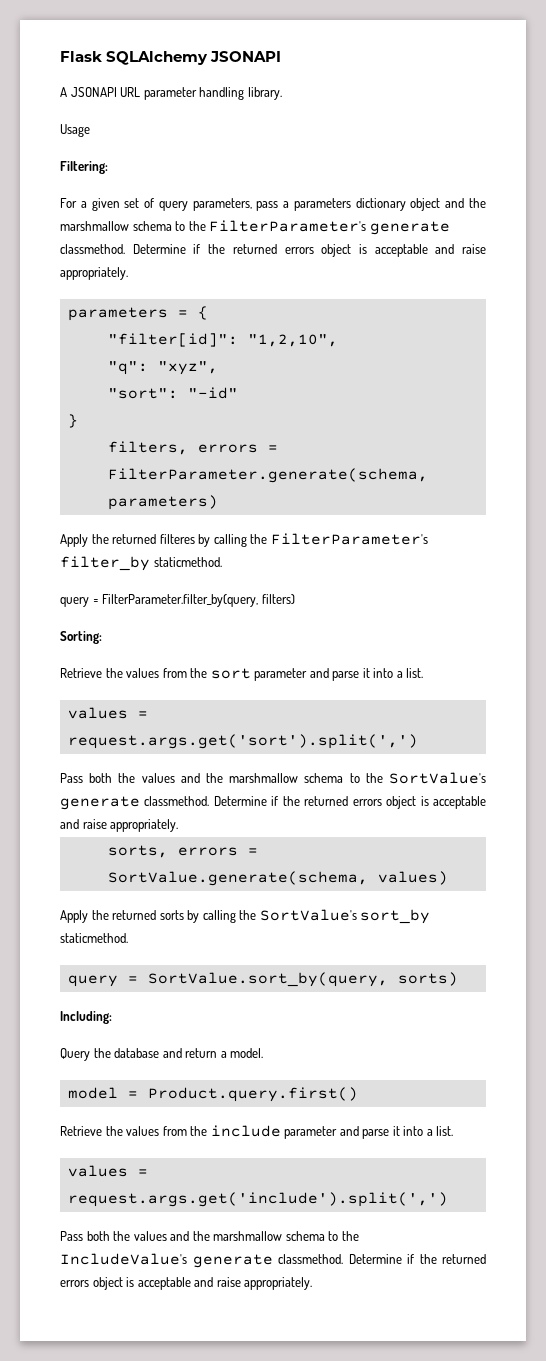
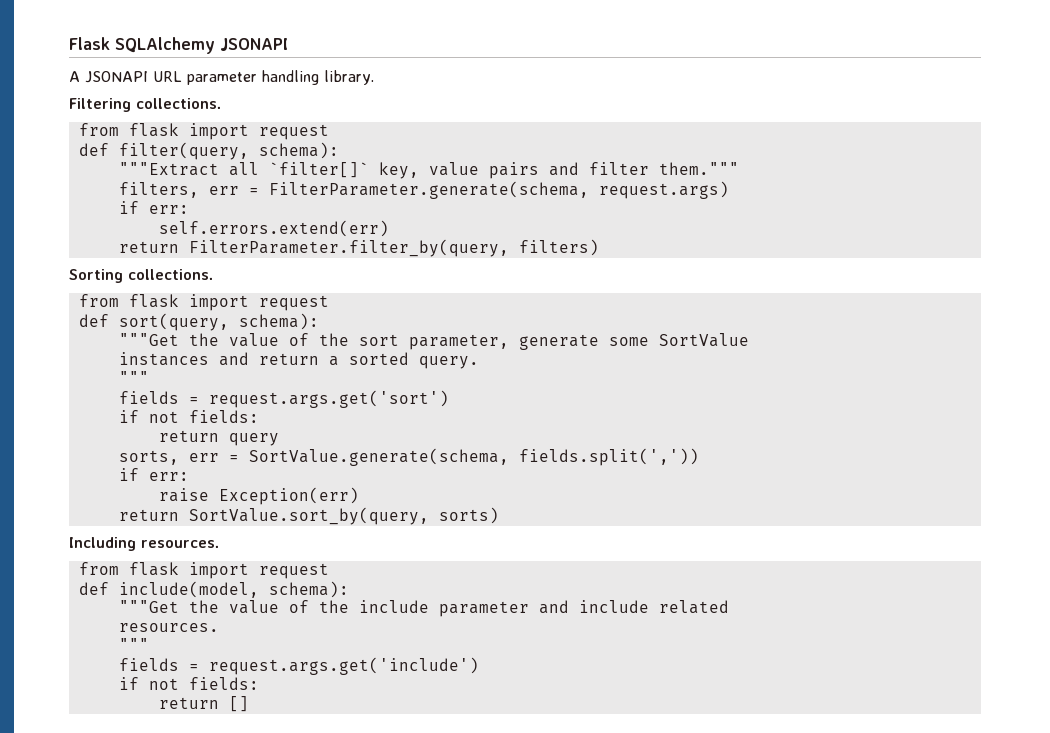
[60,124,90,137] [60,161,108,174] [60,198,486,211] [60,220,450,235] [60,244,486,257] [60,267,128,280] [67,306,208,321] [107,333,338,347] [107,361,218,375] [107,387,238,399] [67,414,78,428] Usage // Filtering: // For a given set of query parameters, pass a parameters dictionary object and the marshmallow schema to the FilterParameter's generate classmethod. Determine if the returned errors object is acceptable and raise appropriately. // parameters = { // "filter[id]": "1,2,10", // "q": "xyz", // "sort": "-id" // } -> [69,98,221,112] [78,123,329,140] [78,142,339,160] [118,162,739,179] Filtering collections. // from flask import request // def filter(query, schema): // """Extract all `filter[]` key, value pairs and filter them."""
[197,444,258,453] errors -> [208,186,239,195] err
[107,495,218,510] [60,533,428,547] [60,556,222,571] [60,594,295,607] [60,631,102,644] [60,668,424,681] [67,707,148,719] [67,734,418,749] [60,772,486,784] [60,796,487,810] [60,819,179,832] parameters) // Apply the returned filteres by calling the FilterParameter's filter_by staticmethod. // query = FilterParameter.filter_by(query, filters) // Sorting: // Retrieve the values from the sort parameter and parse it into a list. // values = request.args.get('sort').split(',') // Pass both the values and the marshmallow schema to the SortValue's generate classmethod. Determine if the returned errors object is acceptable and raise appropriately. -> [598,181,729,199] [118,201,189,214] [158,220,389,237] [118,239,599,257] [69,269,213,283] [78,294,329,311] [78,313,319,331] [118,333,749,350] [118,352,479,369] [118,371,149,384] [118,390,449,408] [118,410,259,423] [158,430,279,446] request.args) // if err: // self.errors.extend(err) // return FilterParameter.filter_by(query, filters) // Sorting collections. // from flask import request // def sort(query, schema): // """Get the value of the sort parameter, generate some SortValue // instances and return a sorted query. // """ // fields = request.args.get('sort') // if not fields: // return query
[177,847,238,856] errors -> [188,453,219,462] err
[377,871,448,885] [60,909,431,924] [60,933,128,943] [67,972,458,987] [60,1011,112,1024] [60,1048,264,1061] [67,1087,358,1102] [60,1125,454,1139] [67,1165,148,1177] [67,1192,448,1207] [60,1231,359,1241] [60,1253,486,1268] [60,1277,313,1290] values) // Apply the returned sorts by calling the SortValue's sort_by staticmethod. // query = SortValue.sort_by(query, sorts) // Including: // Query the database and return a model. // model = Product.query.first() // Retrieve the values from the include parameter and parse it into a list. // values = request.args.get('include').split(',') // Pass both the values and the marshmallow schema to the IncludeValue's generate classmethod. Determine if the returned errors object is acceptable and raise appropriately. -> [518,448,699,466] [118,468,189,481] [158,487,359,505] [118,507,499,525] [69,537,219,551] [78,562,329,579] [78,581,349,598] [118,600,729,617] [118,623,219,632] [118,638,149,651] [118,657,479,675] [118,677,259,690] [158,696,249,712] fields.split(',')) // if err: // raise Exception(err) // return SortValue.sort_by(query, sorts) // Including resources. // from flask import request // def include(model, schema): // """Get the value of the include parameter and include related // resources. // """ // fields = request.args.get('include') // if not fields: // return []

